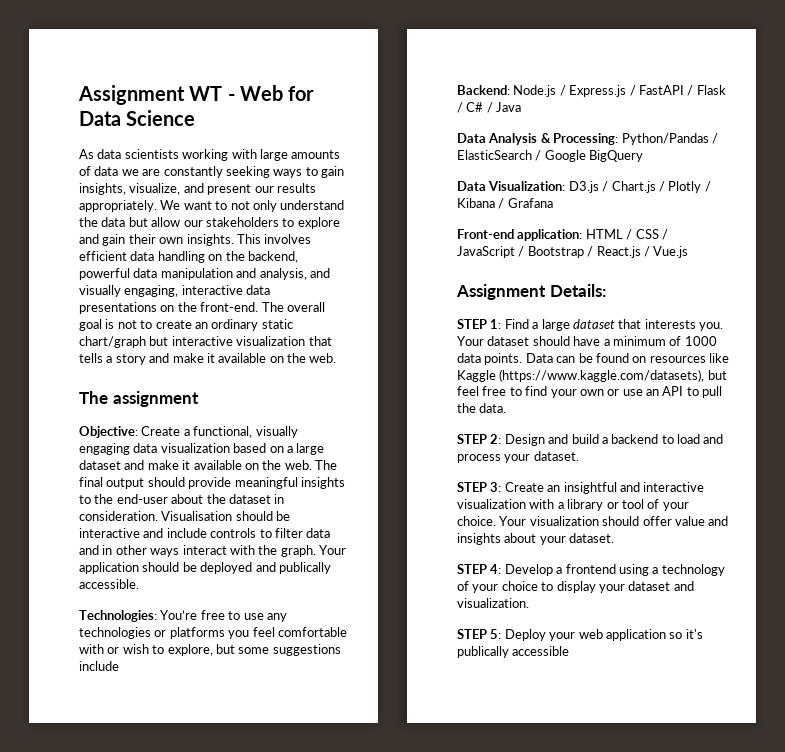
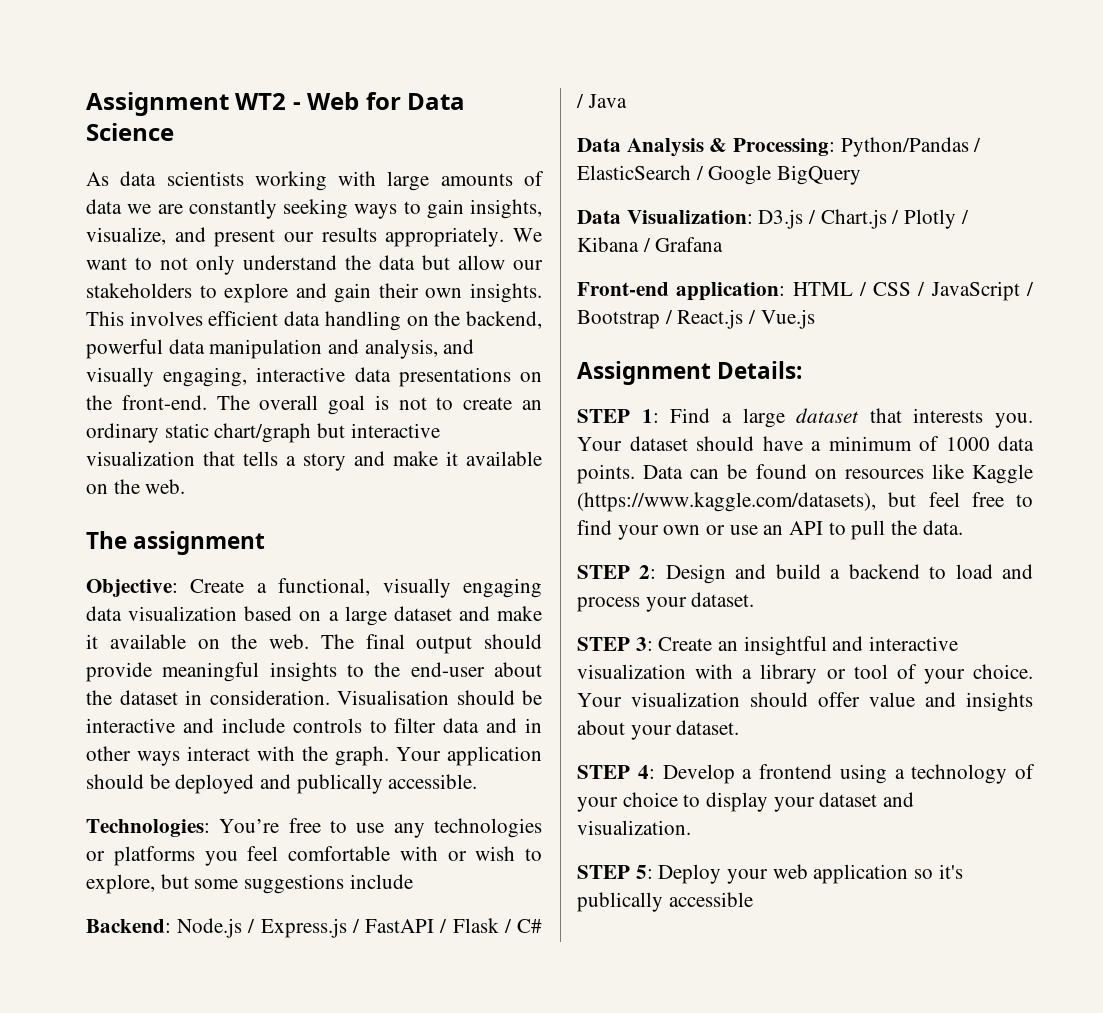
[78,85,223,105] Assignment WT -> [86,92,287,116] Assignment WT2

